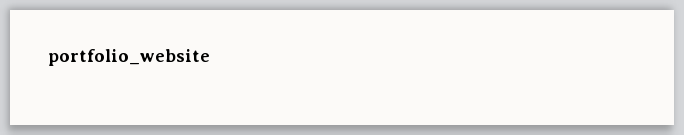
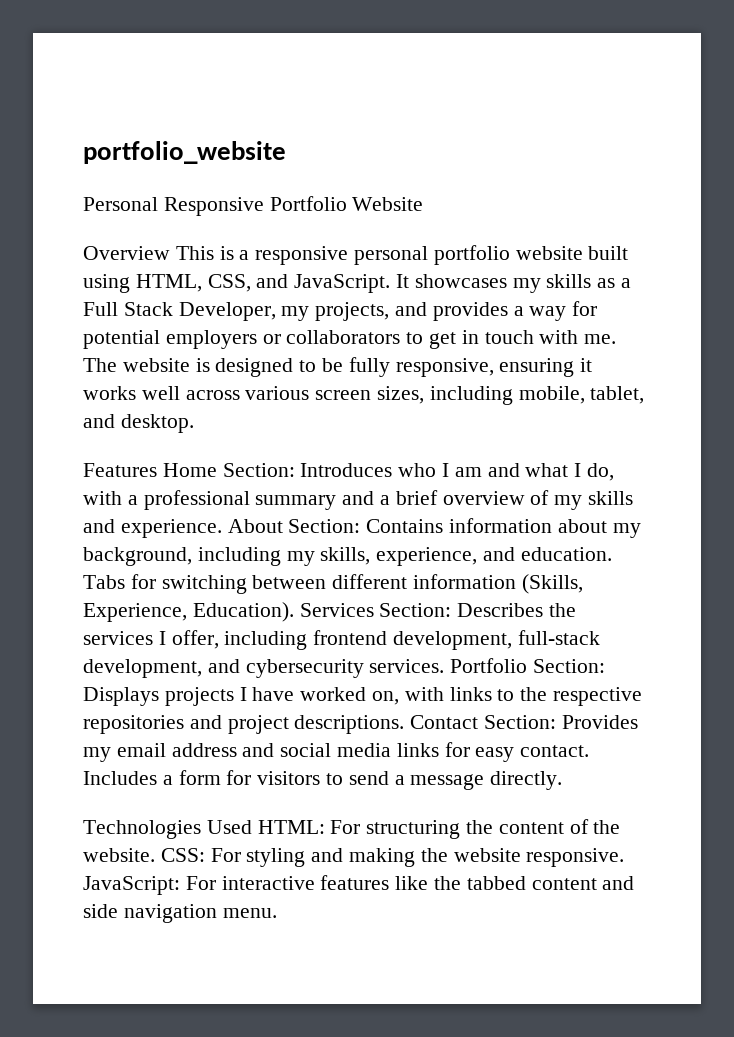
(210, 57) none -> [83,196,424,216] [83,245,629,265] [83,274,632,293] [83,301,598,321] [83,330,617,349] [83,357,593,377] [83,386,645,405] [83,414,194,433] [83,463,615,481] [83,490,634,510] [83,518,641,538] [83,547,612,566] [83,574,583,594] [83,602,577,622] [83,630,600,650] [83,658,606,678] [83,687,643,706] [83,715,638,734] [83,742,590,762] [83,770,563,790] [83,819,621,839] [83,848,625,867] [83,875,635,895] [83,904,277,923] // Personal Responsive Portfolio Website // Overview This is a responsive personal portfolio website built using HTML, CSS, and JavaScript. It showcases my skills as a Full Stack Developer, my projects, and provides a way for potential employers or collaborators to get in touch with me. The website is designed to be fully responsive, ensuring it works well across various screen sizes, including mobile, tablet, and desktop. // Features Home Section: Introduces who I am and what I do, with a professional summary and a brief overview of my skills and experience. About Section: Contains information about my background, including my skills, experience, and education. Tabs for switching between different information (Skills, Experience, Education). Services Section: Describes the services I offer, including frontend development, full-stack development, and cybersecurity services. Portfolio Section: Displays projects I have worked on, with links to the respective repositories and project descriptions. Contact Section: Provides my email address and social media links for easy contact. Includes a form for visitors to send a message directly. // Technologies Used HTML: For structuring the content of the website. CSS: For styling and making the website responsive. JavaScript: For interactive features like the tabbed content and side navigation menu.

